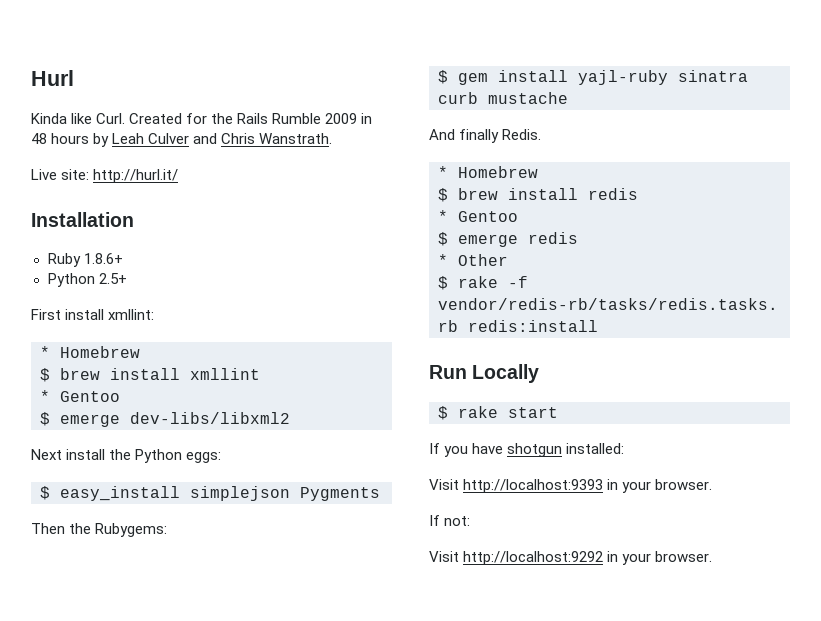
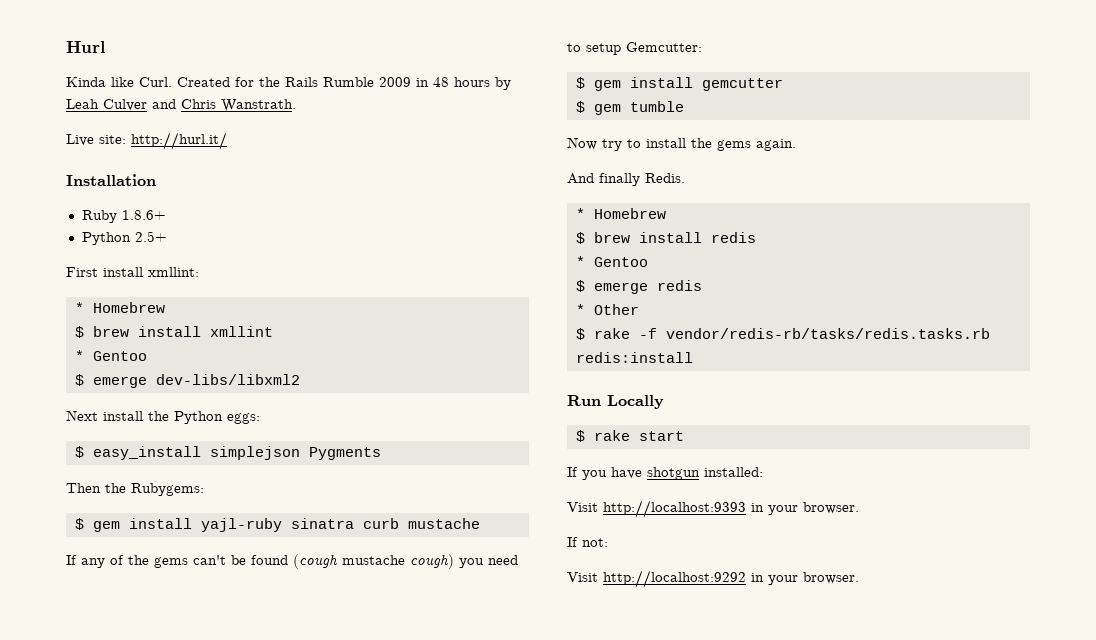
(568, 98) none -> [66,554,518,569] [567,42,702,55] [575,77,783,91] [575,101,684,115] [567,137,796,151] // If any of the gems can't be found (cough mustache cough) you need to setup Gemcutter: // $ gem install gemcutter // $ gem tumble // Now try to install the gems again.

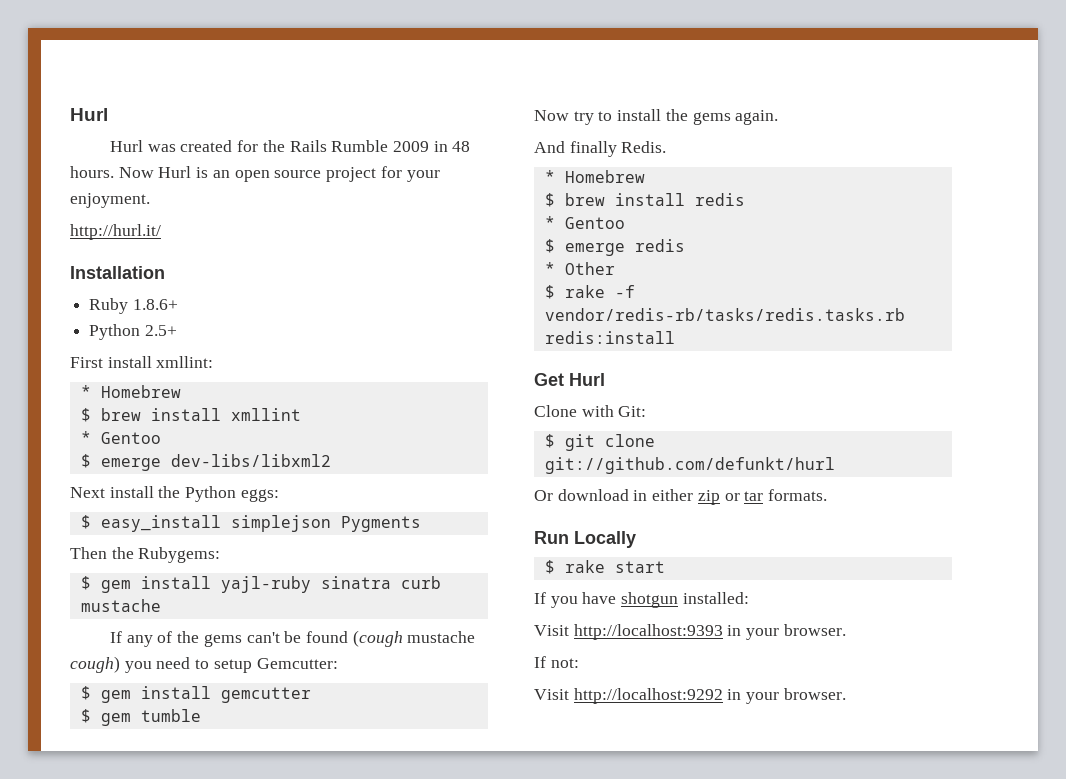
[66,41,105,53] [66,77,230,87] Hurl // Kinda like Curl. Created -> [70,108,108,121] [109,140,233,152] Hurl // Hurl was created
[454,77,511,90] [66,99,296,112] [66,134,126,146] hours by Leah Culver and Chris Wanstrath. // Live site: -> [70,166,440,182] [70,193,150,208] hours. Now Hurl is an open source project for your enjoyment. //
(693, 357) none -> [534,373,605,386] [534,405,647,417] [544,434,655,451] [544,457,835,474] [534,489,828,505] // Get Hurl // Clone with Git: // $ git clone git://github.com/defunkt/hurl // Or download in either zip or tar formats.

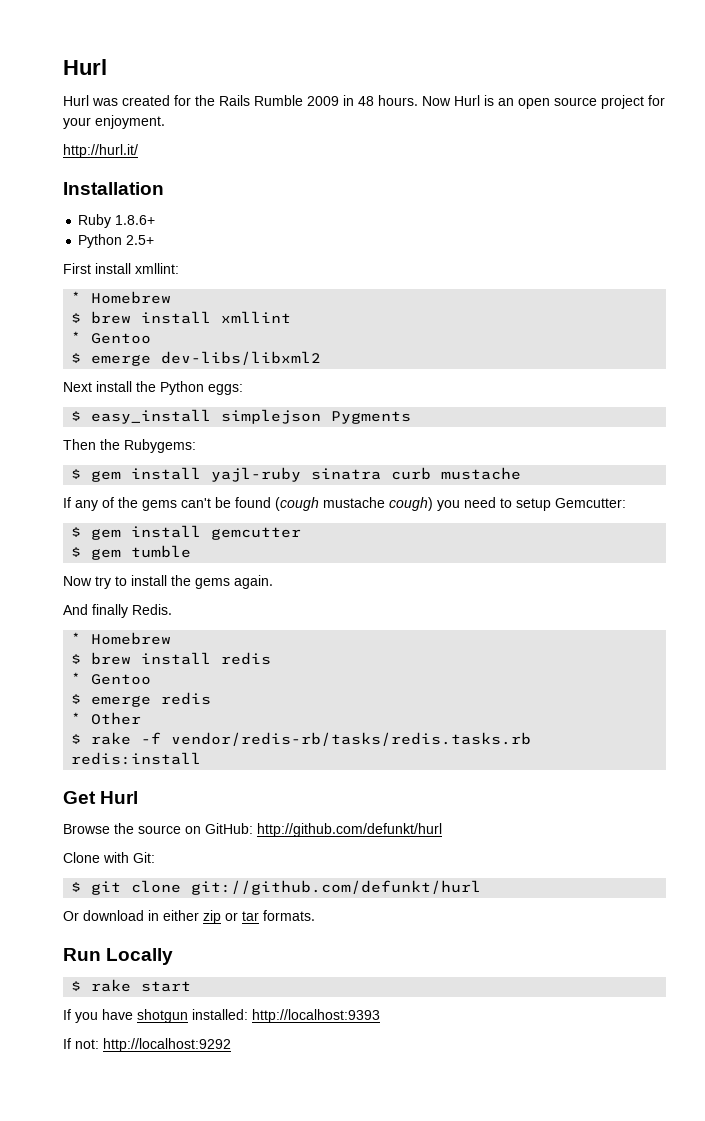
(605, 379) none -> [63,823,442,837] // Browse the source on GitHub: http://github.com/defunkt/hurl
[534,625,569,636] // Visit -> (248, 1014) none
[727,624,846,640] in your browser. -> (380, 1016) none
[534,688,846,704] // Visit http://localhost:9292 in your browser. -> [103,1038,231,1052] http://localhost:9292

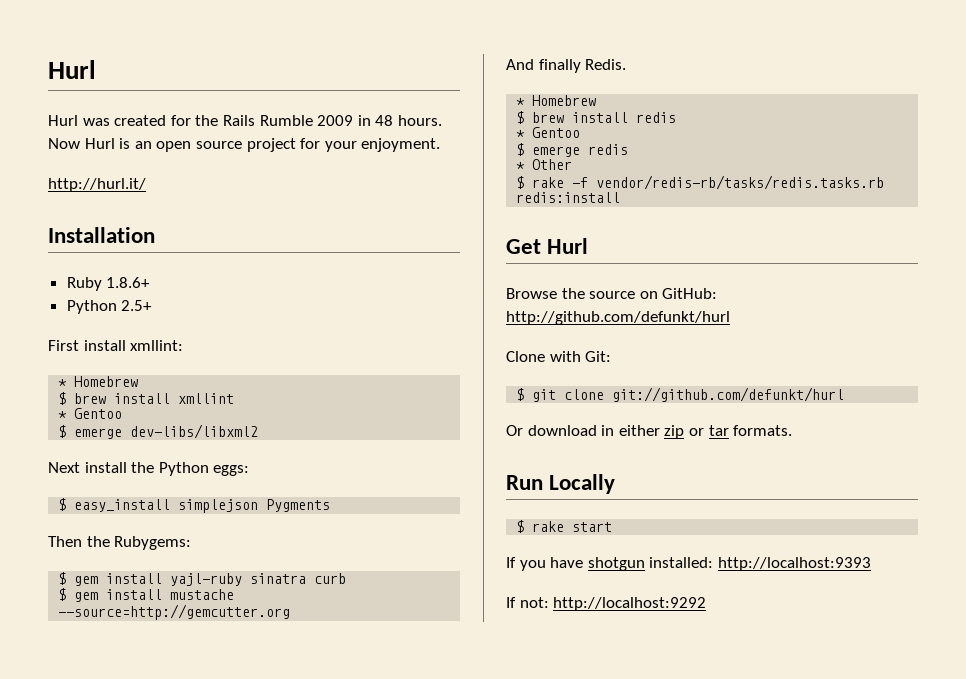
[441,467,522,480] [63,497,626,511] [71,525,302,540] [71,545,192,560] [63,575,273,589] mustache // If any of the gems can't be found (cough mustache cough) you need to setup Gemcutter: // $ gem install gemcutter // $ gem tumble // Now try to install the gems again. -> [58,588,235,602] [58,604,291,620] // $ gem install mustache --source=http://gemcutter.org

